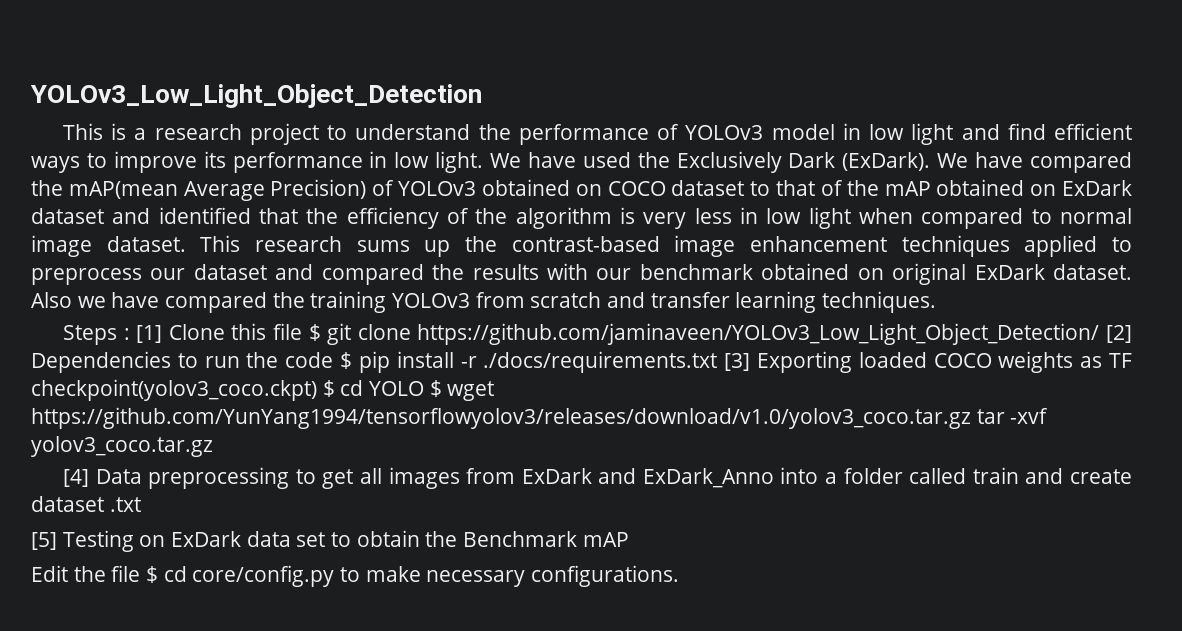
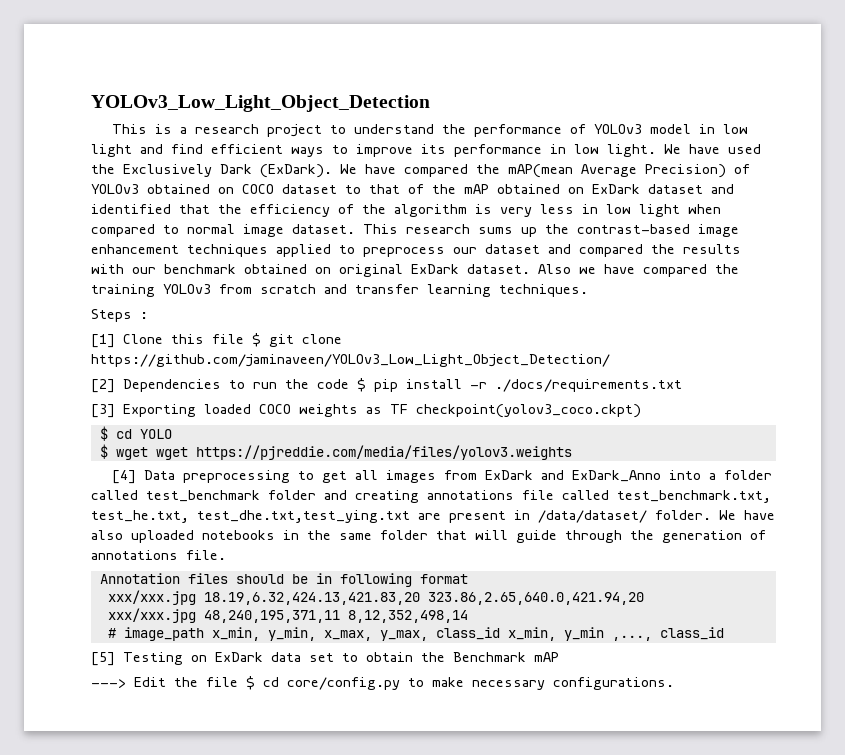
(130, 334) none -> (148, 315) //
(1100, 334) none -> (610, 360) //
(718, 362) none -> (682, 385) //
(317, 390) none -> (641, 411) //
(425, 388) none -> (172, 434) //
[31,407,1049,429] [31,436,213,457] https://github.com/YunYang1994/tensorflowyolov3/releases/download/v1.0/yolov3_coco.tar.gz tar -xvf yolov3_coco.tar.gz -> [155,445,572,460] wget https://pjreddie.com/media/files/yolov3.weights
[972,467,1132,484] [31,496,141,512] train and create dataset .txt -> [146,490,771,503] [91,510,775,523] [91,530,766,543] [91,550,226,560] [99,573,468,587] [107,590,644,605] [107,608,468,623] [107,627,724,641] test_benchmark folder and creating annotations file called test_benchmark.txt, test_he.txt, test_dhe.txt,test_ying.txt are present in /data/dataset/ folder. We have also uploaded notebooks in the same folder that will guide through the generation of annotations file. // Annotation files should be in following format // xxx/xxx.jpg 18.19,6.32,424.13,421.83,20 323.86,2.65,640.0,421.94,20 // xxx/xxx.jpg 48,240,195,371,11 8,12,352,498,14 // # image_path x_min, y_min, x_max, y_max, class_id x_min, y_min ,..., class_id
(629, 539) none -> [91,679,126,688] --->

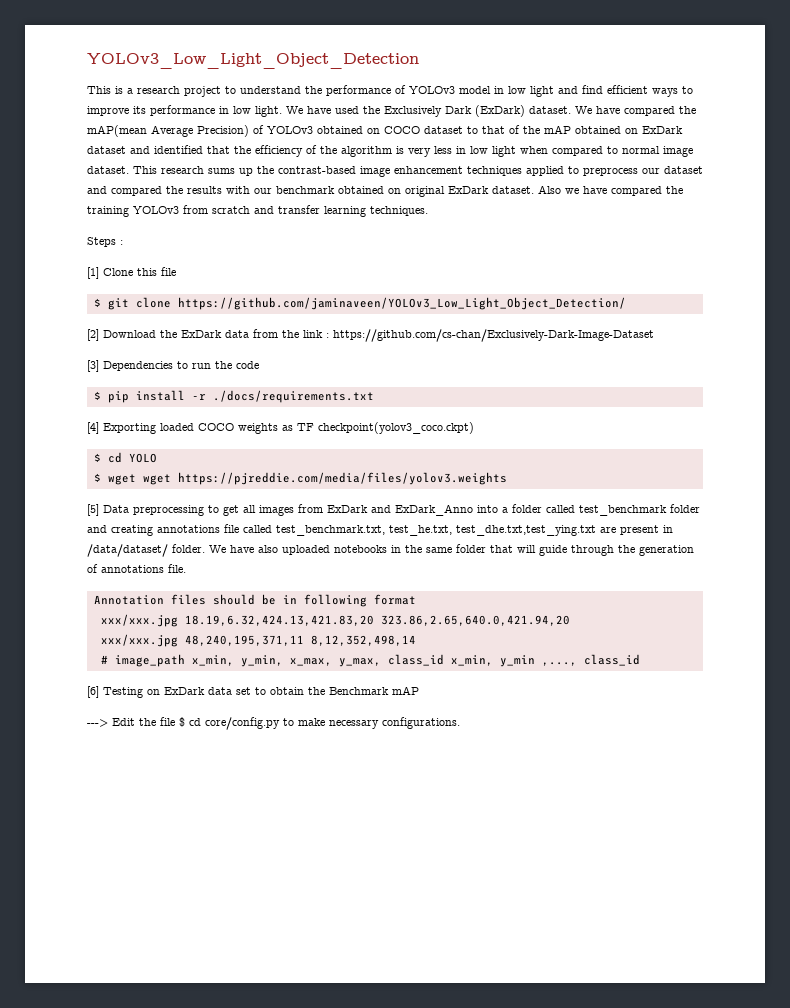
[260,164,332,178] (ExDark). -> [475,105,571,117] (ExDark) dataset.
(244, 339) none -> (176, 271) //
(115, 386) none -> [103,329,654,342] [87,360,99,372] Download the ExDark data from the link : https://github.com/cs-chan/Exclusively-Dark-Image-Dataset // [3]
(349, 384) none -> (259, 365) //
[91,404,115,418] [3] -> [87,422,99,434] [4]
[111,470,136,484] [4] -> [87,504,99,516] [5]
[91,652,115,666] [5] -> [87,686,99,698] [6]

